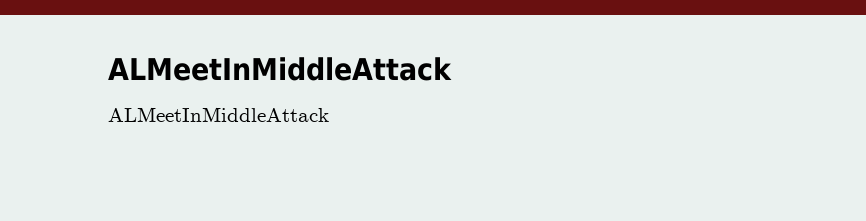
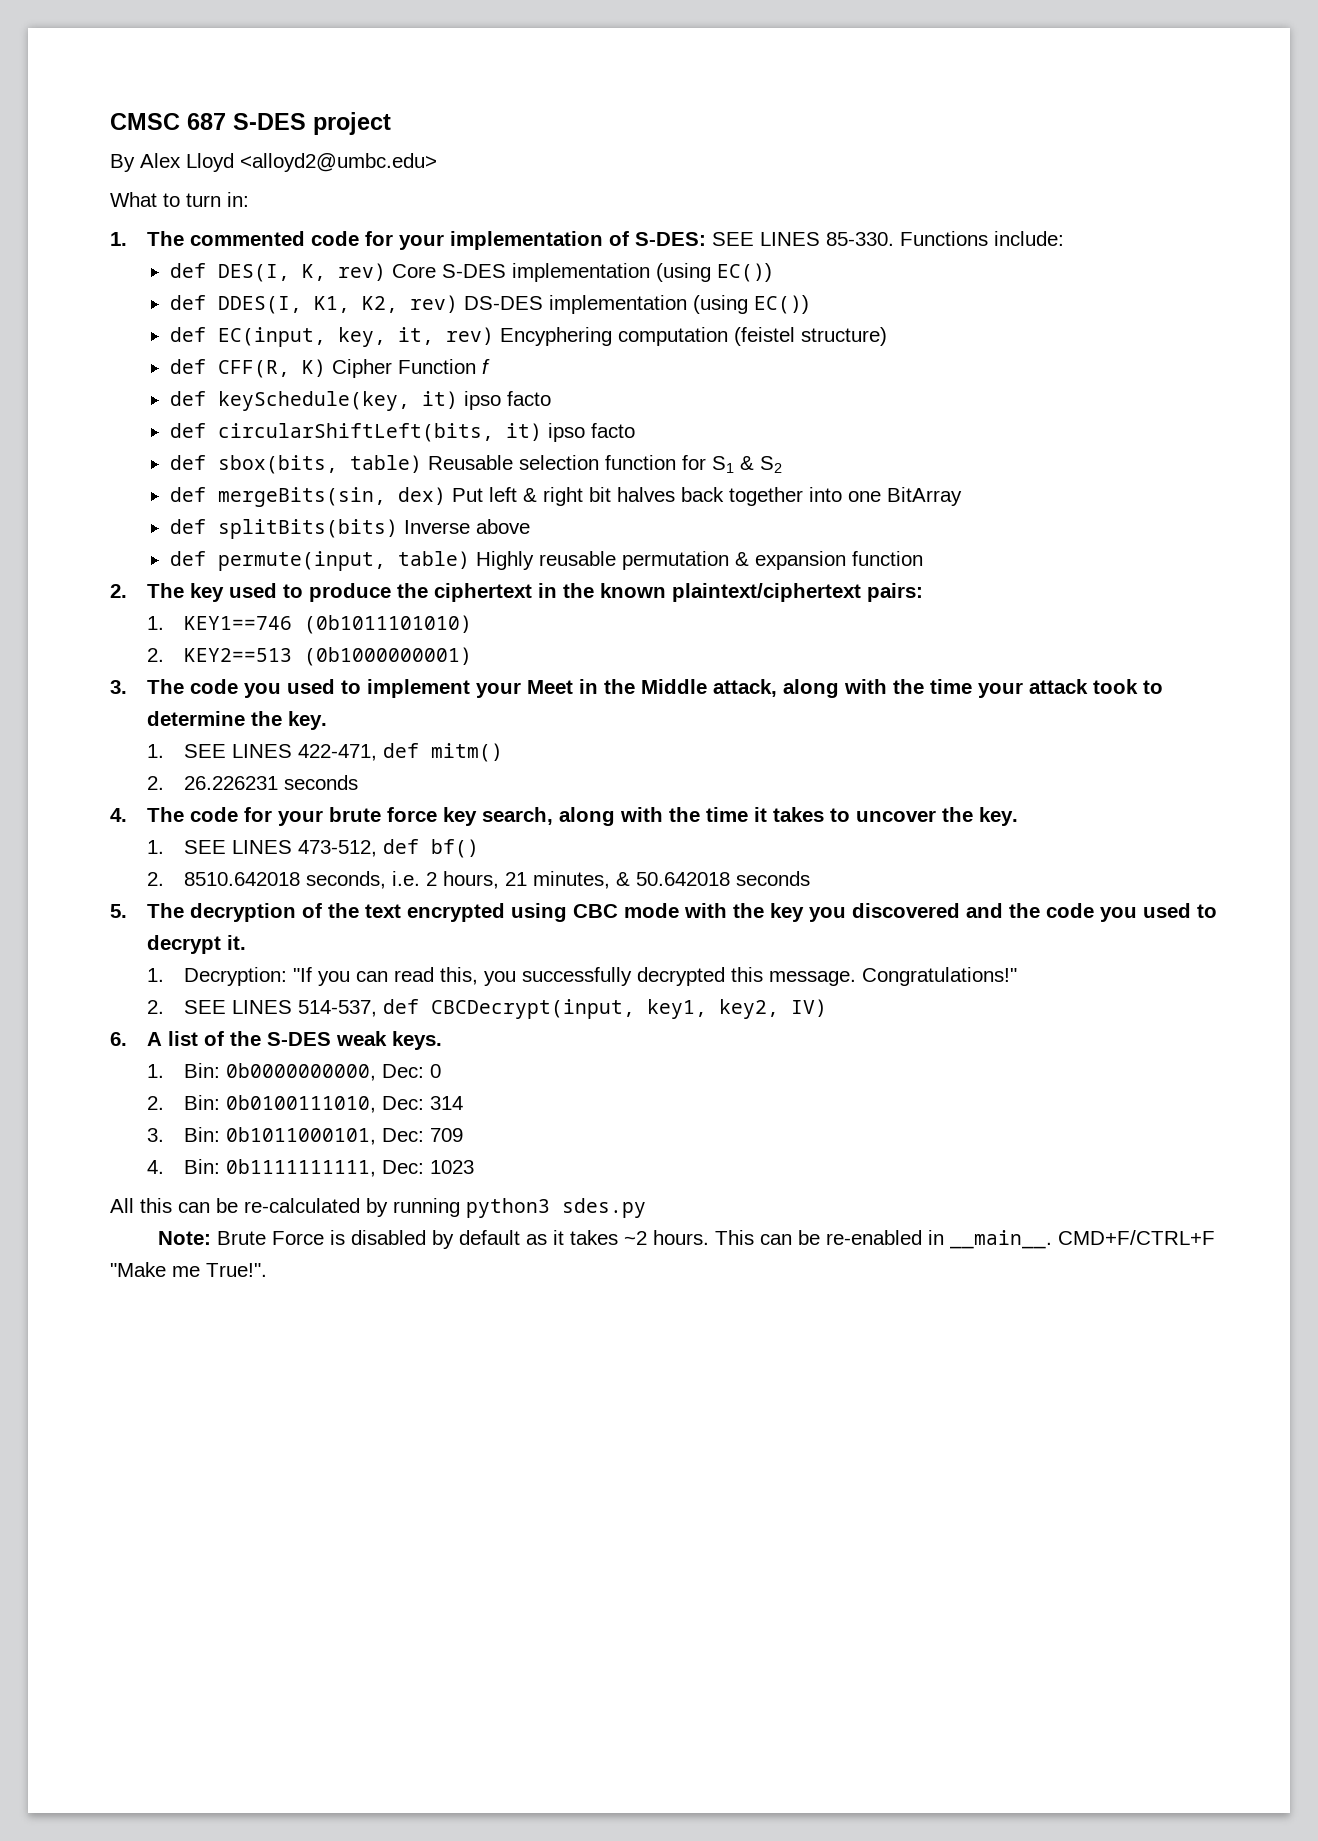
[108,57,452,81] [108,107,329,122] ALMeetInMiddleAttack // ALMeetInMiddleAttack -> [110,112,391,135] [110,153,437,172] [110,192,249,207] [110,231,1064,250] [169,263,772,282] [169,295,809,314] [169,327,887,347] [169,359,490,378] [169,391,551,411] [169,423,635,442] [169,455,782,474] [169,487,962,507] [169,519,530,539] [169,551,923,571] [110,583,923,602] [146,615,472,634] [146,647,472,666] [110,679,1163,698] [146,711,327,730] [146,743,503,762] [146,775,358,790] [110,807,1018,826] [146,839,479,858] [146,871,810,889] [110,903,1217,922] [146,935,246,954] [146,967,1017,986] [146,999,827,1019] [110,1031,442,1050] [146,1063,441,1081] [146,1095,463,1113] [146,1127,463,1145] [146,1159,474,1177] [110,1198,646,1218] [157,1230,1215,1249] [110,1262,267,1277] CMSC 687 S-DES project // By Alex Lloyd <alloyd2@umbc.edu> // What to turn in: // 1. The commented code for your implementation of S-DES: SEE LINES 85-330. Functions include: // def DES(I, K, rev) Core S-DES implementation (using EC()) // def DDES(I, K1, K2, rev) DS-DES implementation (using EC()) // def EC(input, key, it, rev) Encyphering computation (feistel structure) // def CFF(R, K) Cipher Function f // def keySchedule(key, it) ipso facto // def circularShiftLeft(bits, it) ipso facto // def sbox(bits, table) Reusable selection function for S1 & S2 // def mergeBits(sin, dex) Put left & right bit halves back together into one BitArray // def splitBits(bits) Inverse above // def permute(input, table) Highly reusable permutation & expansion function // 2. The key used to produce the ciphertext in the known plaintext/ciphertext pairs: // 1. KEY1==746 (0b1011101010) // 2. KEY2==513 (0b1000000001) // 3. The code you used to implement your Meet in the Middle attack, along with the time your attack took to determine the key. // 1. SEE LINES 422-471, def mitm() // 2. 26.226231 seconds // 4. The code for your brute force key search, along with the time it takes to uncover the key. // 1. SEE LINES 473-512, def bf() // 2. 8510.642018 seconds, i.e. 2 hours, 21 minutes, & 50.642018 seconds // 5. The decryption of the text encrypted using CBC mode with the key you discovered and the code you used to decrypt it. // 1. Decryption: "If you can read this, you successfully decrypted this message. Congratulations!" // 2. SEE LINES 514-537, def CBCDecrypt(input, key1, key2, IV) // 6. A list of the S-DES weak keys. // 1. Bin: 0b0000000000, Dec: 0 // 2. Bin: 0b0100111010, Dec: 314 // 3. Bin: 0b1011000101, Dec: 709 // 4. Bin: 0b1111111111, Dec: 1023 // All this can be re-calculated by running python3 sdes.py // Note: Brute Force is disabled by default as it takes ~2 hours. This can be re-enabled in __main__. CMD+F/CTRL+F "Make me True!".

